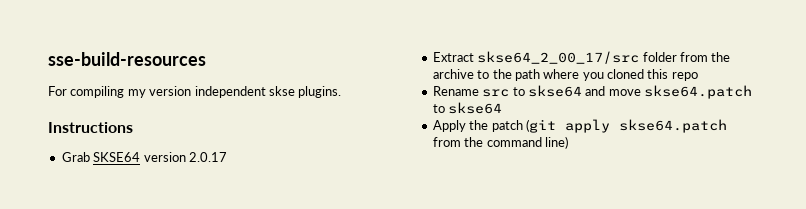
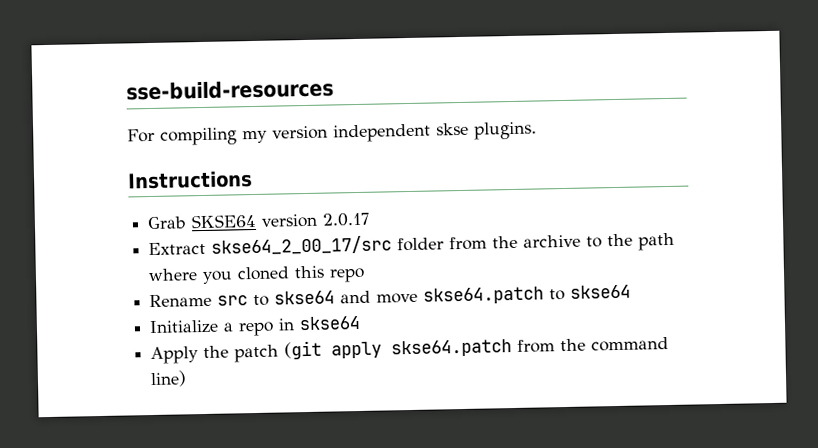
(503, 108) none -> [149,315,362,337] // Initialize a repo in skse64

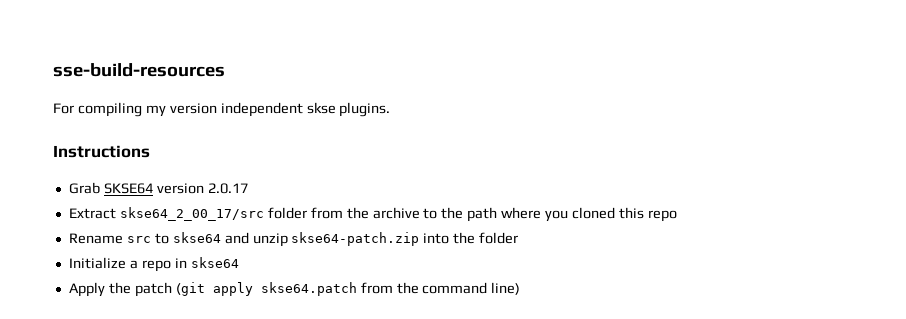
[376,284,632,305] move skse64.patch to skse64 -> [252,232,519,247] unzip skse64-patch.zip into the folder

